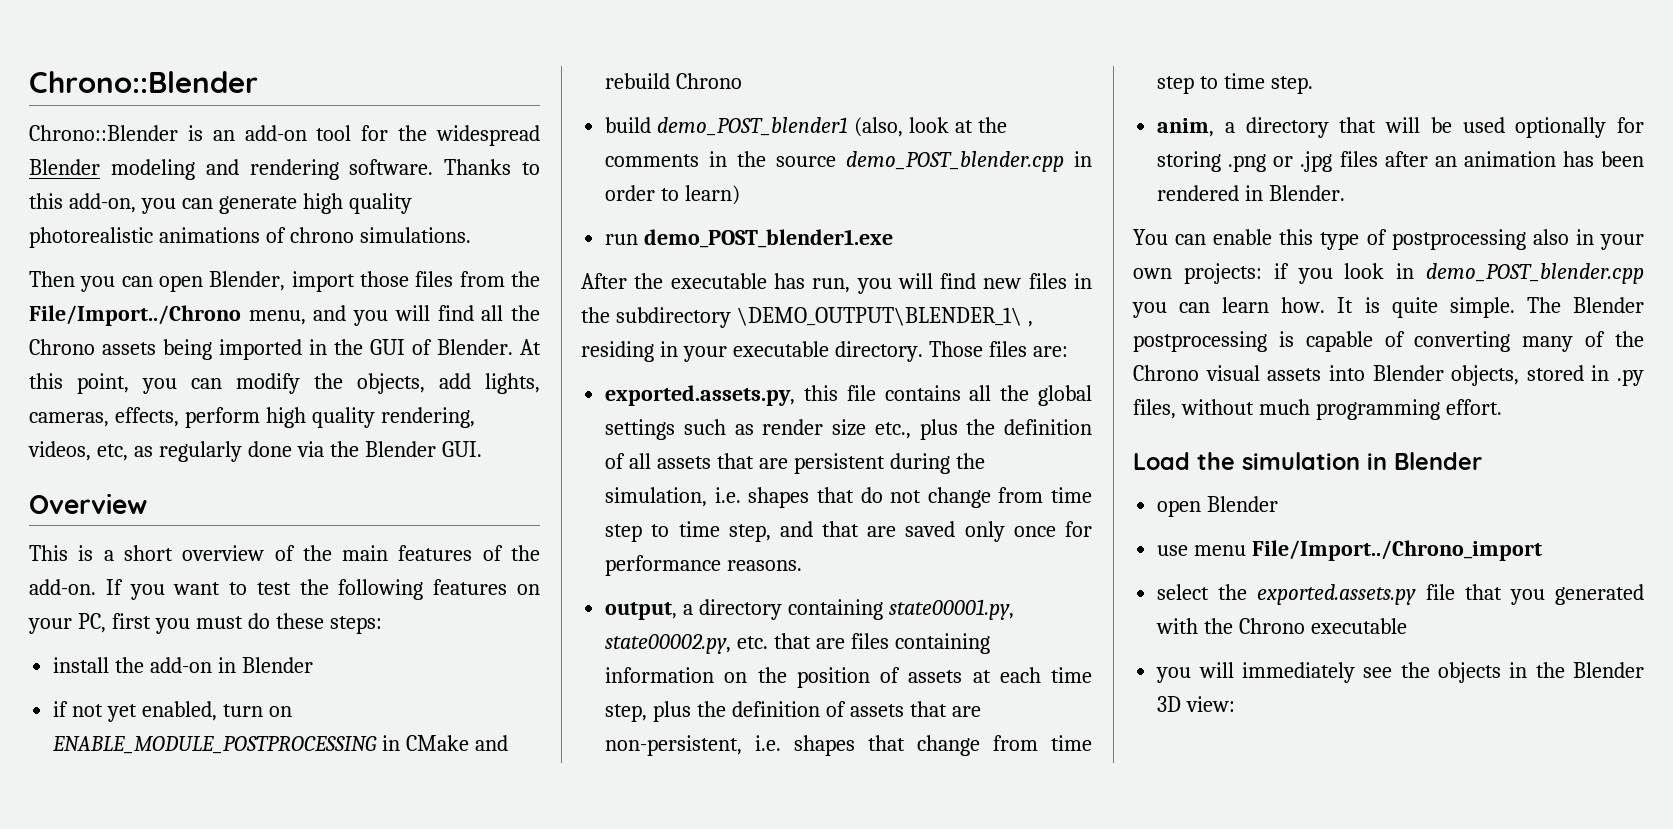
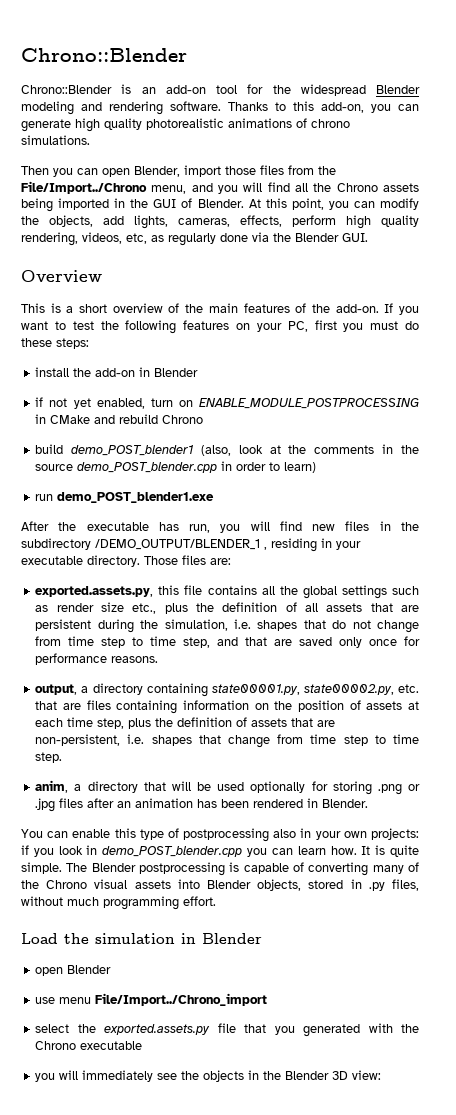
[736,307,1022,326] \DEMO_OUTPUT\BLENDER_1\ -> [95,539,260,550] /DEMO_OUTPUT/BLENDER_1

